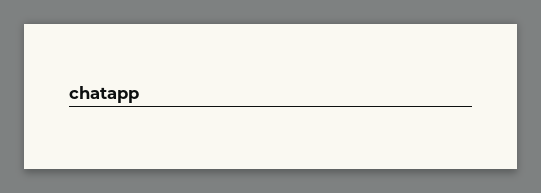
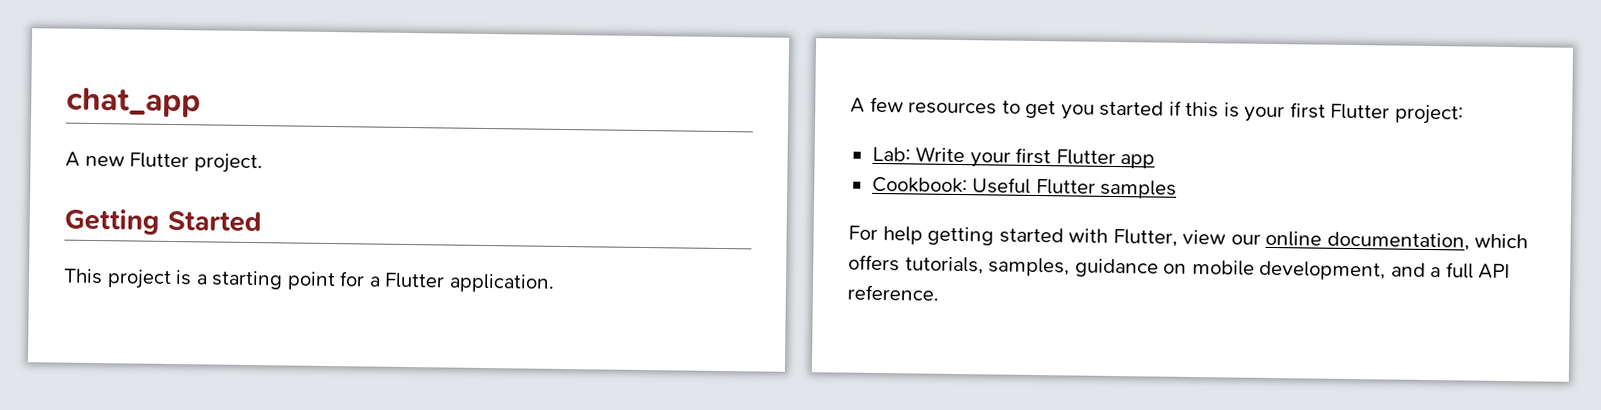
[69,86,139,103] chatapp -> [66,87,201,118] [65,151,263,174] [64,208,262,235] [63,268,555,293] [850,96,1464,125] [871,146,1156,169] [871,176,1178,199] [848,225,1529,251] [848,254,1511,281] [847,284,939,301] chat_app // A new Flutter project. // Getting Started // This project is a starting point for a Flutter application. // A few resources to get you started if this is your first Flutter project: // Lab: Write your first Flutter app // Cookbook: Useful Flutter samples // For help getting started with Flutter, view our online documentation, which offers tutorials, samples, guidance on mobile development, and a full API reference.

